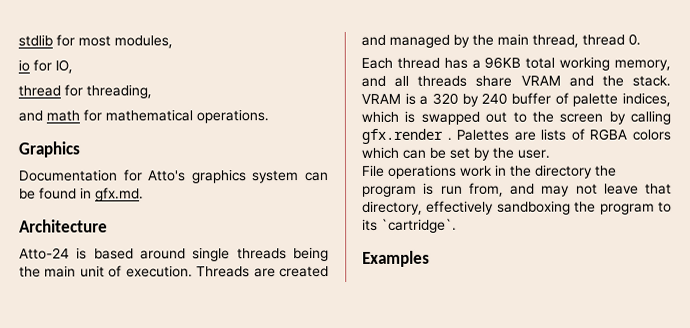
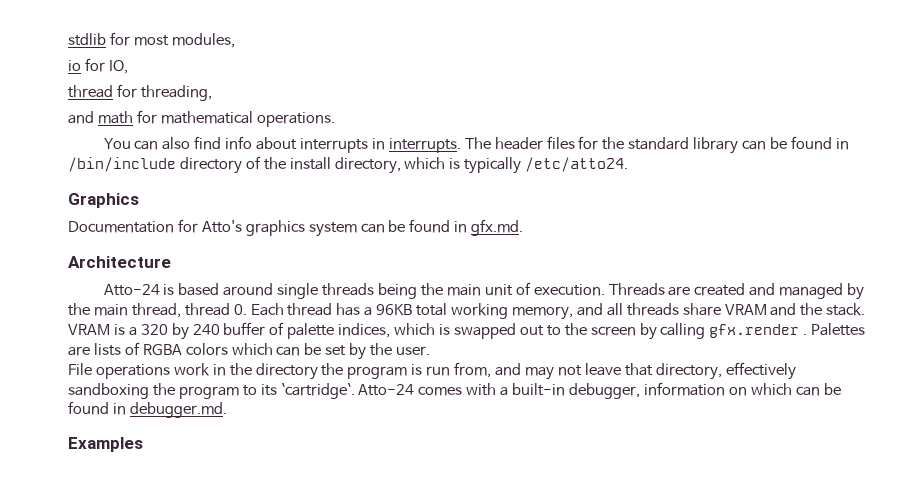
(269, 116) none -> [103,136,849,154] [68,156,629,174] // You can also find info about interrupts in interrupts. The header files for the standard library can be found in /bin/include directory of the install directory, which is typically /etc/atto24.
(641, 39) // -> (247, 309) none
(457, 225) none -> [358,382,841,399] [68,401,227,418] Atto-24 comes with a built-in debugger, information on which can be found in debugger.md.

